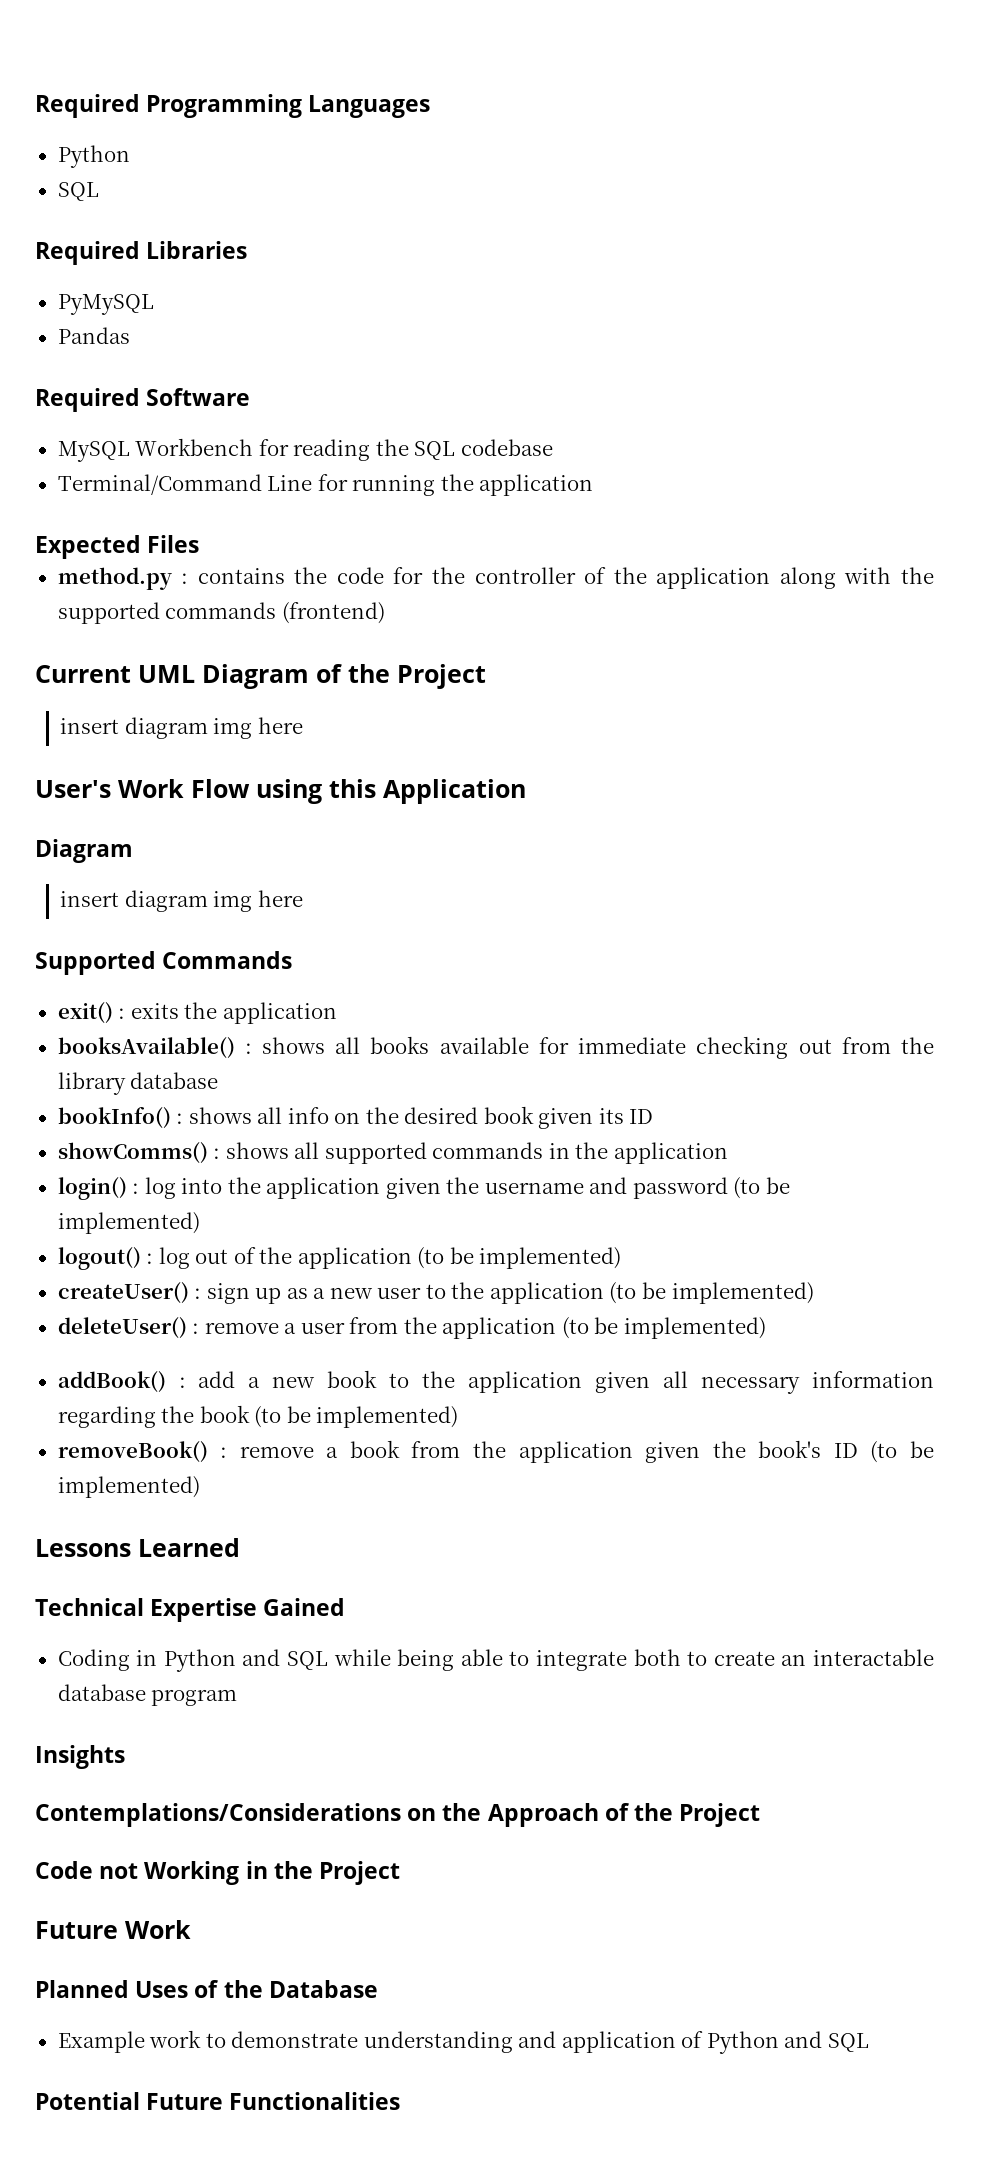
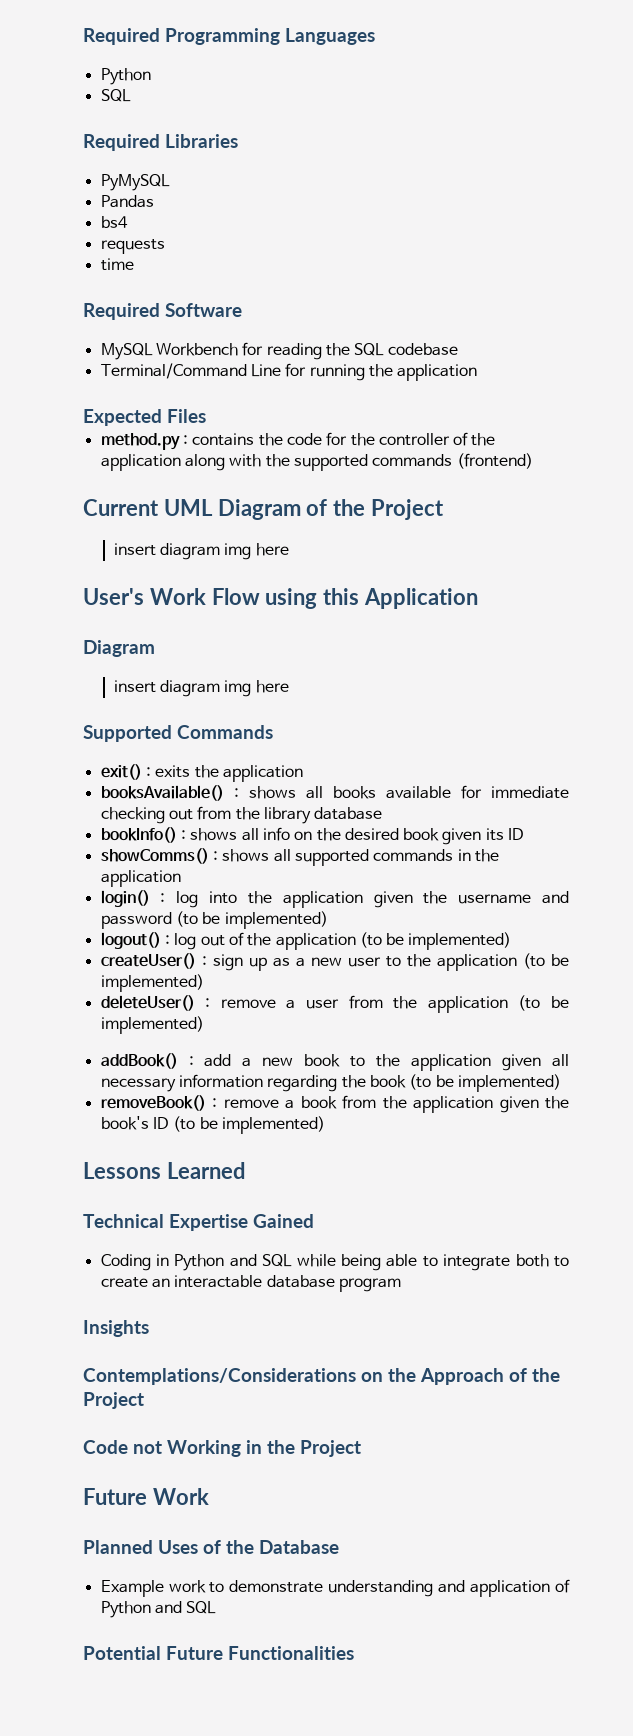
(130, 335) none -> [100,216,128,228] [100,239,165,254] [100,258,134,271] // bs4 // requests // time

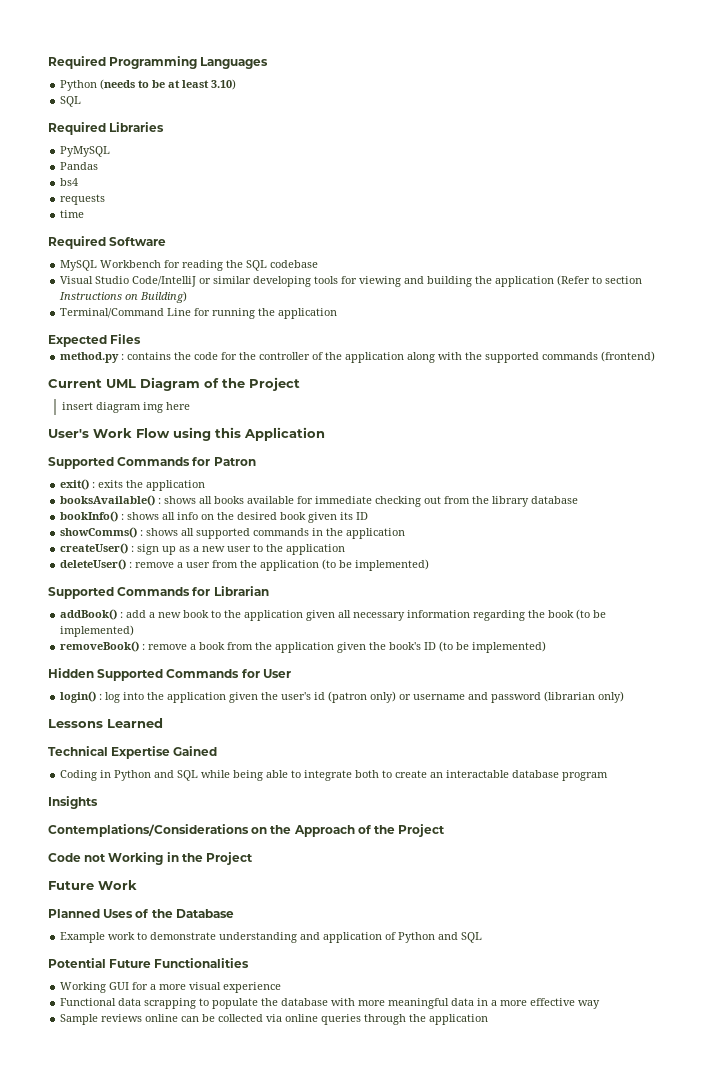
(151, 76) none -> [100,79,237,90] (needs to be at least 3.10)
(458, 349) none -> [60,275,643,287] [59,291,188,303] // Visual Studio Code/IntelliJ or similar developing tools for viewing and building the application (Refer to section Instructions on Building)
[83,640,155,657] [113,680,289,697] [83,725,273,742] // Diagram // insert diagram img here // Supported Commands -> [48,457,256,469] // Supported Commands for Patron
[100,890,569,908] [100,911,328,929] [100,932,512,950] // login() : log into the application given the username and password (to be implemented) // logout() : log out of the application (to be implemented) -> (406, 533) none
[522,953,570,969] [100,974,204,992] (to be implemented) -> (346, 549) none
(204, 1025) none -> [48,586,269,599] // Supported Commands for Librarian
(325, 1125) none -> [48,668,291,681] [60,691,625,703] // Hidden Supported Commands for User // login() : log into the application given the user's id (patron only) or username and password (librarian only)
(354, 1653) none -> [60,982,282,993] [60,998,601,1009] [60,1014,489,1025] // Working GUI for a more visual experience // Functional data scrapping to populate the database with more meaningful data in a more effective way // Sample reviews online can be collected via online queries through the application

